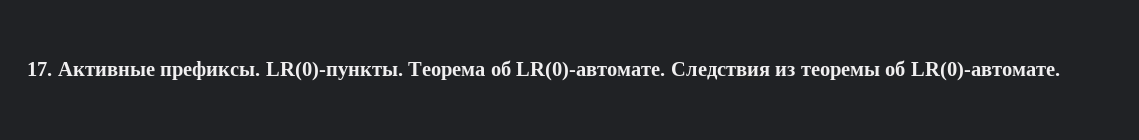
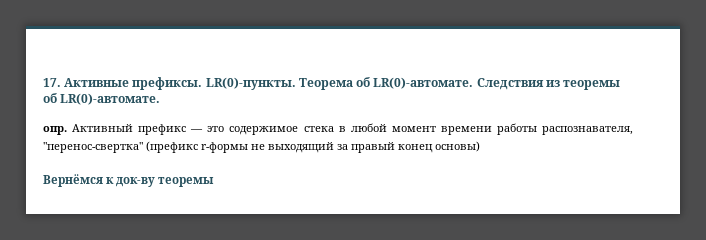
(1060, 71) none -> [43,123,633,135] [43,141,480,153] [43,174,215,187] // опр. Активный префикс — это содержимое стека в любой момент времени работы распознавателя, "перенос-свертка" (префикс r-формы не выходящий за правый конец основы) // Вернёмся к док-ву теоремы

